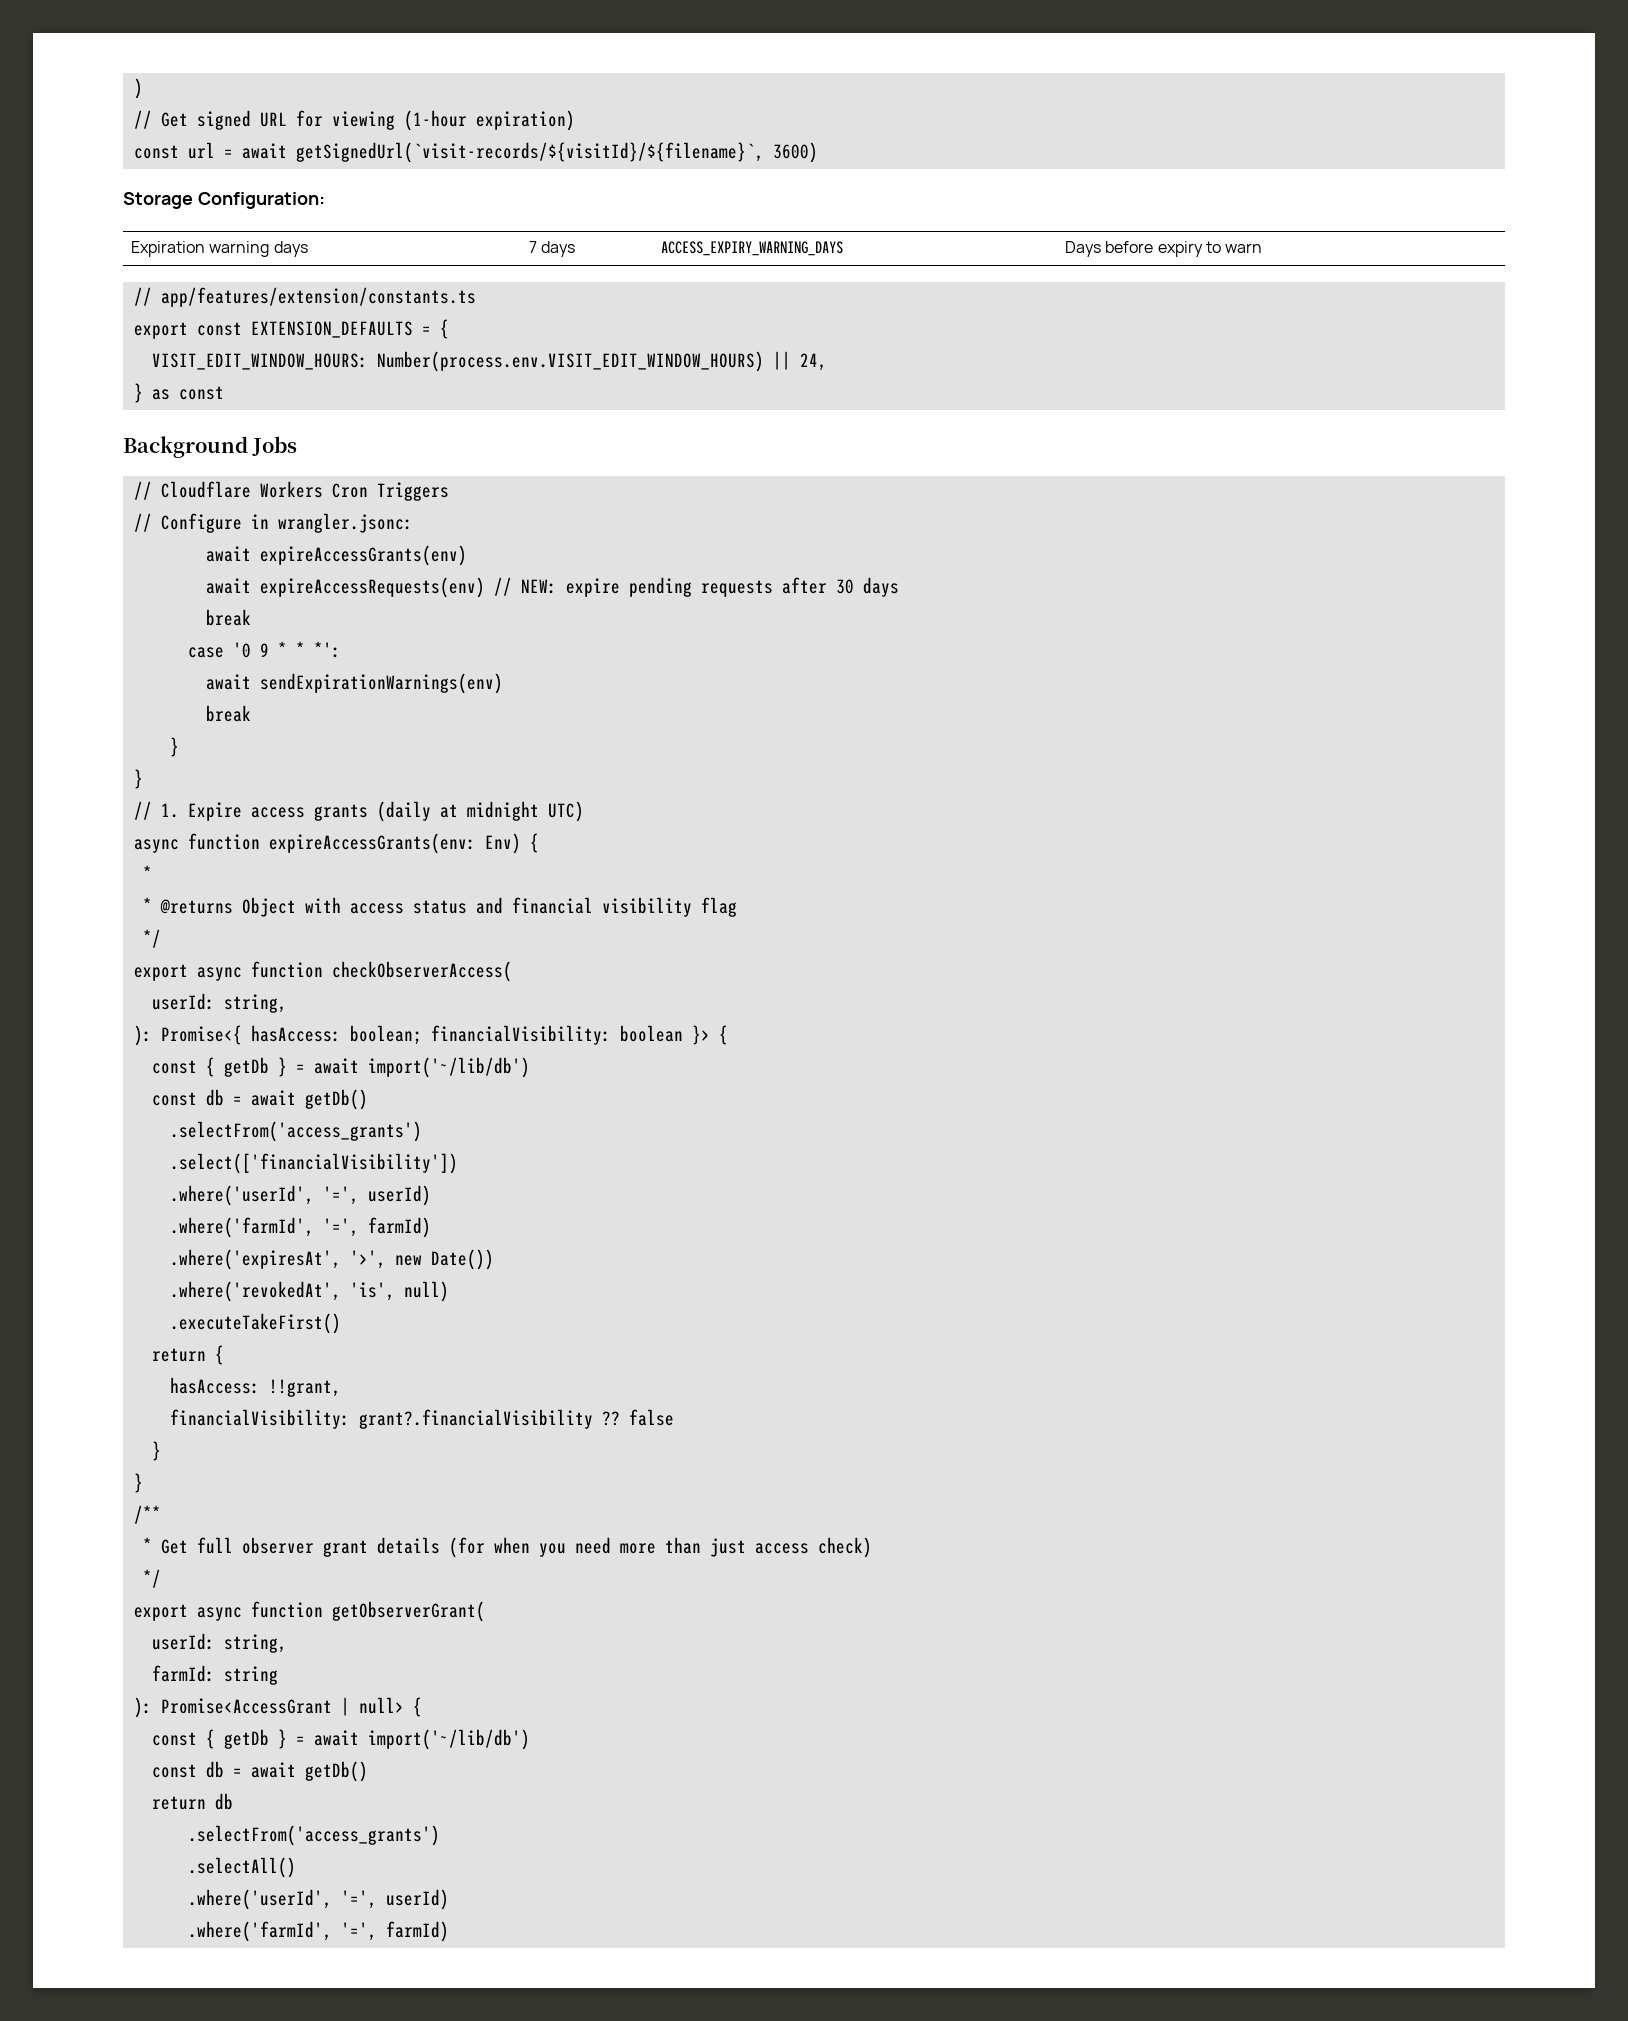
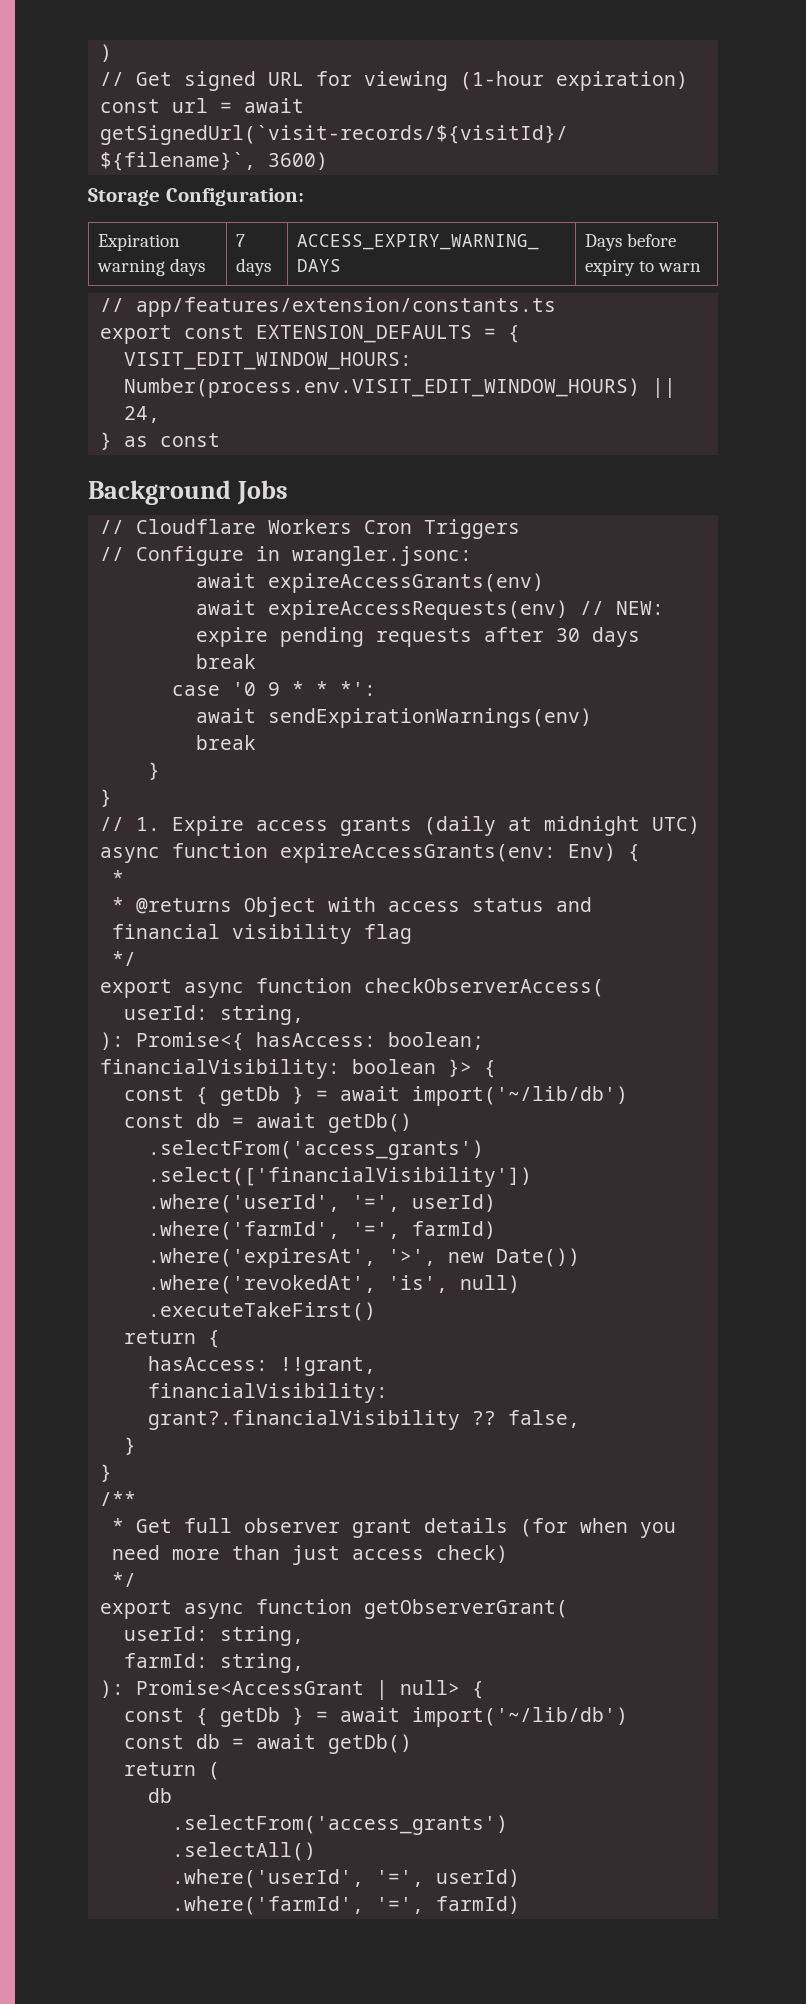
[628,1409,674,1426] false -> [508,1410,581,1428] false,
[223,1666,278,1685] string -> [220,1653,305,1673] string,
(206, 1803) none -> [208,1762,221,1780] ( //

